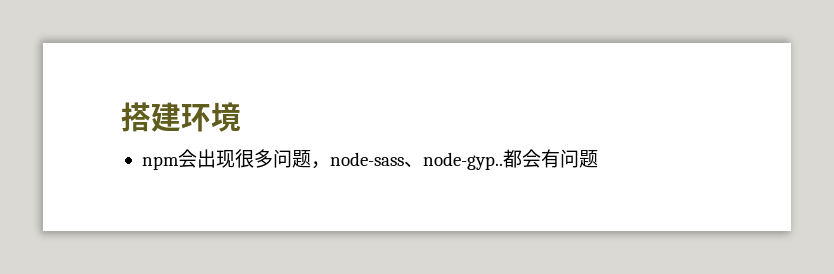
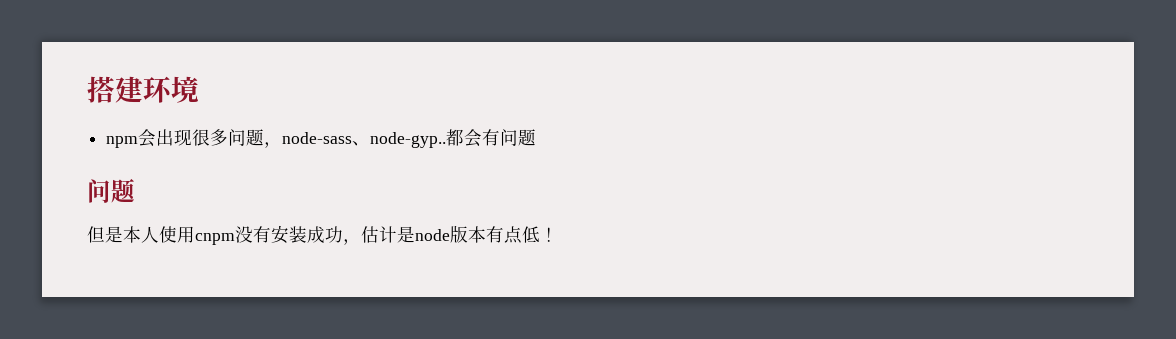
(598, 159) none -> [87,178,135,203] [87,225,558,245] // 问题 // 但是本人使用cnpm没有安装成功，估计是node版本有点低！

